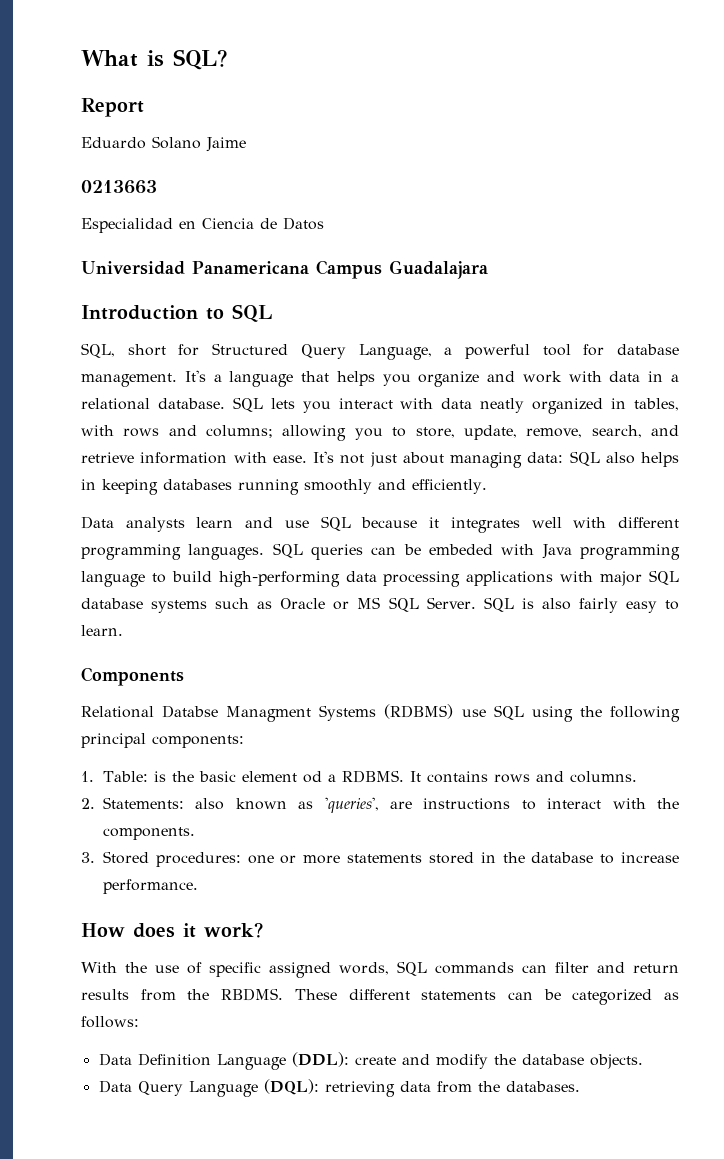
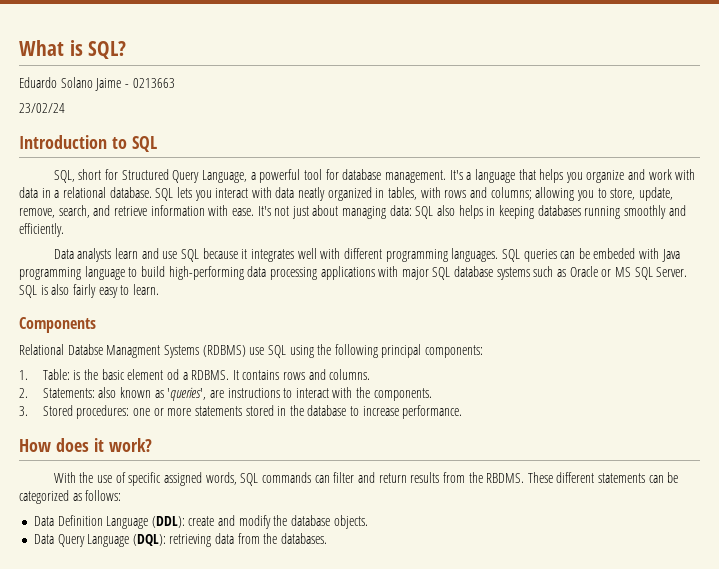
[81,98,144,117] // Report -> (127, 50) none
(246, 144) // -> [124,84,129,88] -
[81,217,324,233] [81,260,488,279] Especialidad en Ciencia de Datos // Universidad Panamericana Campus Guadalajara -> [19,103,65,113] 23/02/24

